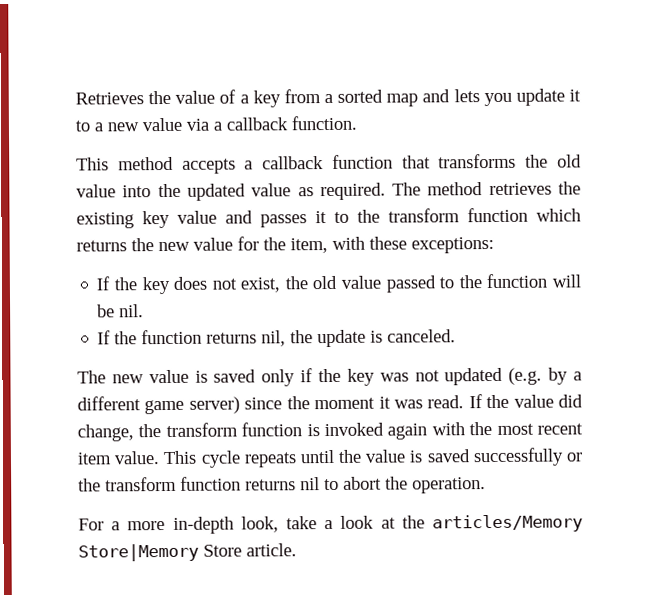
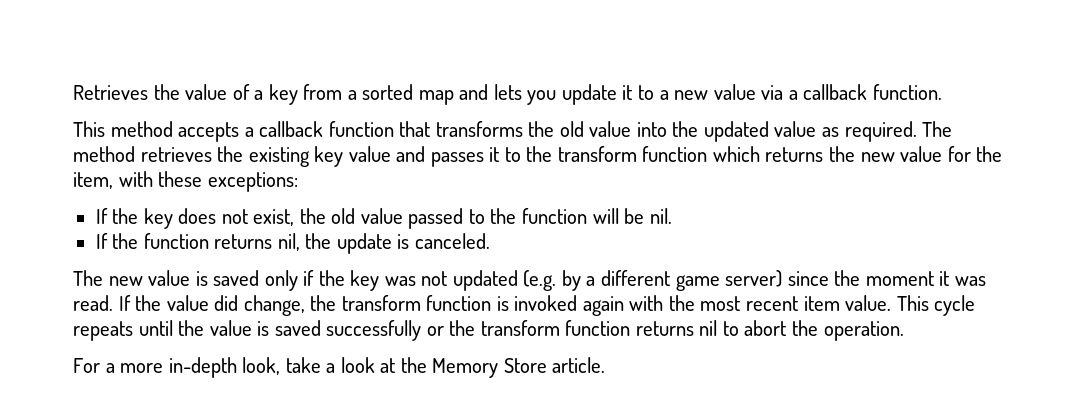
[431,514,583,533] [78,543,199,562] articles/Memory Store|Memory -> [432,358,499,378] Memory

